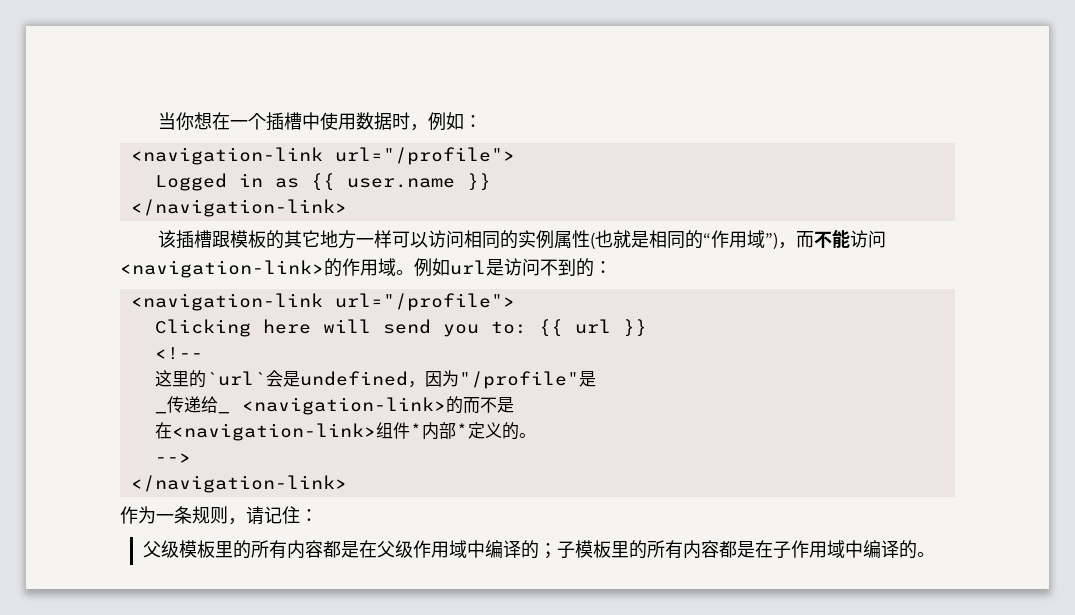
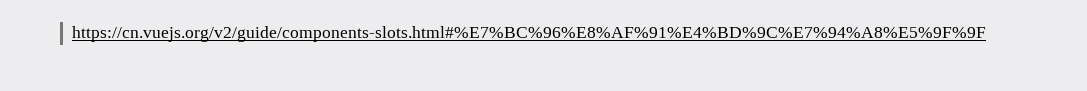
[157,112,482,131] [130,147,515,165] [154,173,491,191] [130,199,347,217] [157,230,886,249] [120,258,612,278] [130,293,515,311] [154,319,647,337] [154,347,203,360] [154,370,596,389] [154,396,514,415] [154,422,536,441] [154,453,191,463] [130,475,347,493] [120,506,318,525] [142,540,935,559] 当你想在一个插槽中使用数据时，例如： // <navigation-link url="/profile"> // Logged in as {{ user.name }} // </navigation-link> // 该插槽跟模板的其它地方一样可以访问相同的实例属性(也就是相同的“作用域”)，而不能访问<navigation-link>的作用域。例如url是访问不到的： // <navigation-link url="/profile"> // Clicking here will send you to: {{ url }} // <!-- // 这里的`url`会是undefined，因为"/profile"是 // _传递给_ <navigation-link>的而不是 // 在<navigation-link>组件*内部*定义的。 // --> // </navigation-link> // 作为一条规则，请记住： // 父级模板里的所有内容都是在父级作用域中编译的；子模板里的所有内容都是在子作用域中编译的。 -> [72,26,987,42] https://cn.vuejs.org/v2/guide/components-slots.html#%E7%BC%96%E8%AF%91%E4%BD%9C%E7%94%A8%E5%9F%9F

